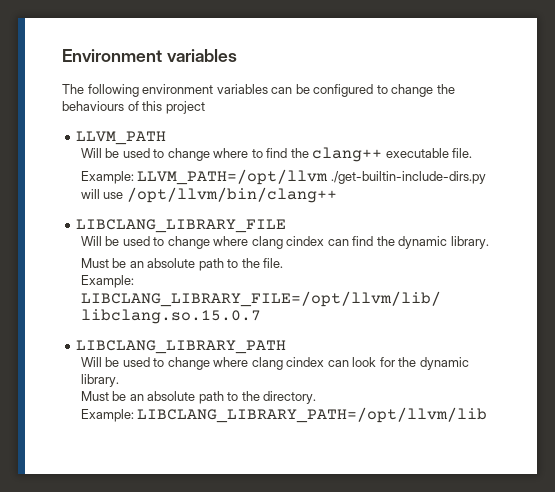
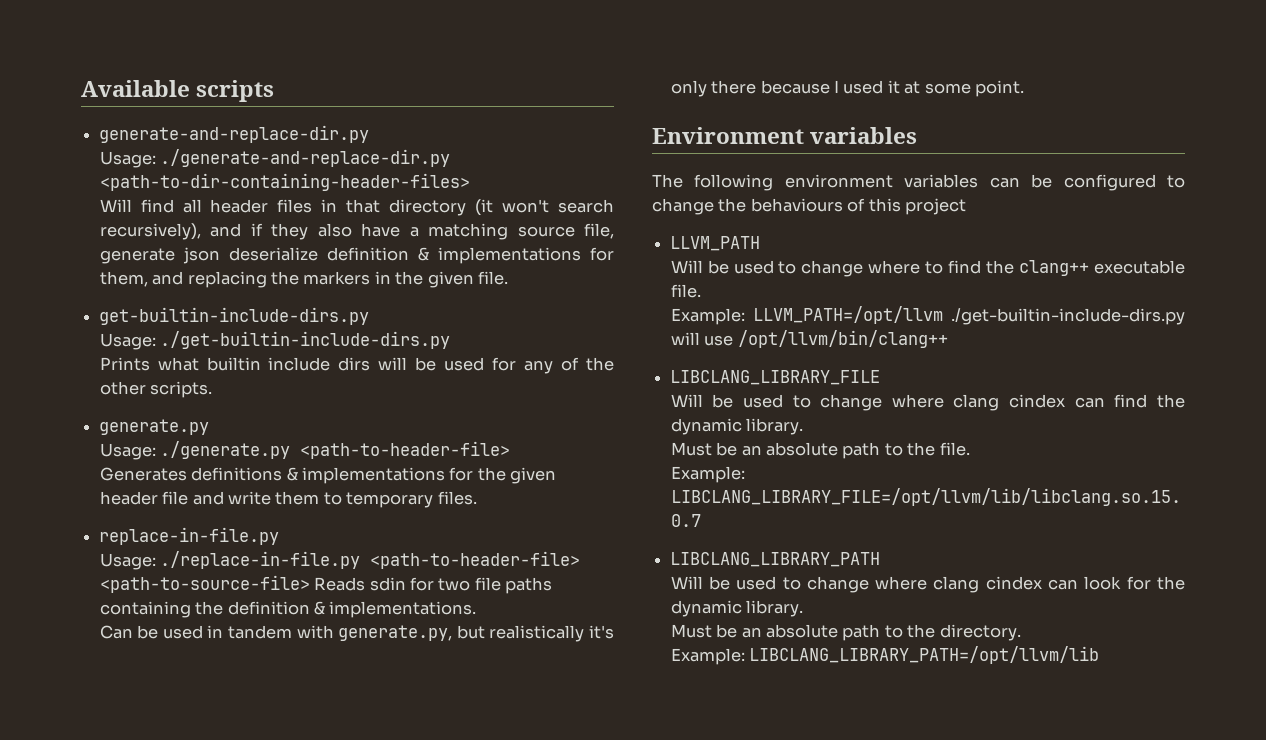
(62, 55) none -> [81,80,275,102] [99,125,370,143] [99,149,451,168] [99,173,470,191] [99,199,615,216] [99,223,614,240] [99,247,614,264] [99,271,509,288] [99,307,370,325] [99,331,451,350] [99,357,614,374] [99,381,213,398] [99,419,210,435] [99,441,511,460] [99,467,557,484] [99,491,477,508] [99,527,280,545] [99,551,581,570] [99,575,553,594] [99,601,477,618] [99,625,614,642] [670,80,1025,97] Available scripts // generate-and-replace-dir.py // Usage: ./generate-and-replace-dir.py <path-to-dir-containing-header-files> // Will find all header files in that directory (it won't search recursively), and if they also have a matching source file, generate json deserialize definition & implementations for them, and replacing the markers in the given file. // get-builtin-include-dirs.py // Usage: ./get-builtin-include-dirs.py // Prints what builtin include dirs will be used for any of the other scripts. // generate.py // Usage: ./generate.py <path-to-header-file> // Generates definitions & implementations for the given header file and write them to temporary files. // replace-in-file.py // Usage: ./replace-in-file.py <path-to-header-file> <path-to-source-file> Reads sdin for two file paths containing the definition & implementations. // Can be used in tandem with generate.py, but realistically it's only there because I used it at some point. //

